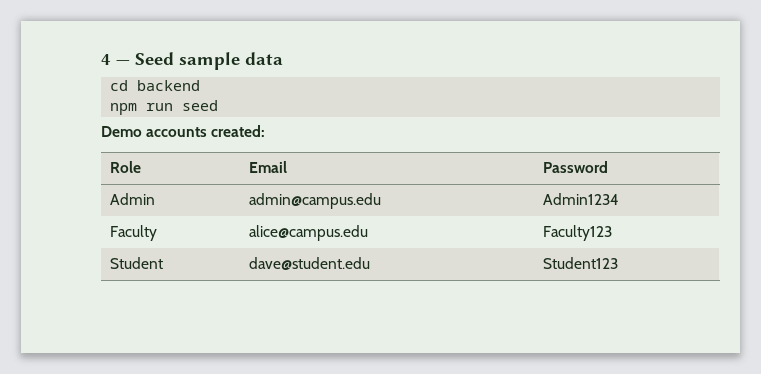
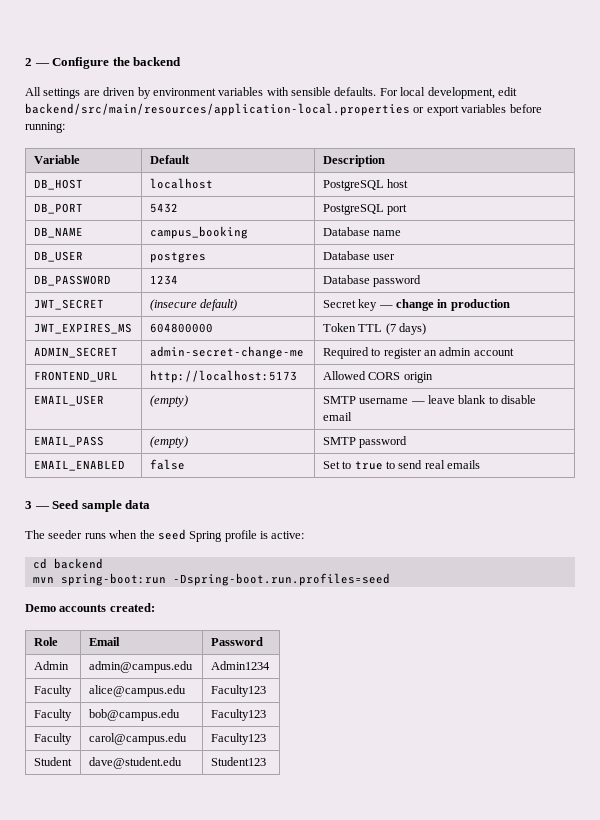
[101,52,283,70] 4 — Seed sample data -> [25,57,182,69] [25,87,517,99] [25,103,542,116] [25,122,65,133] [33,155,80,164] [149,155,190,164] [322,155,385,167] [33,179,83,190] [149,178,213,189] [322,179,409,191] [33,203,83,214] [149,203,178,213] [322,204,408,215] [33,227,83,238] [149,226,248,239] [322,227,402,236] [33,251,83,262] [149,252,206,263] [322,251,396,260] [33,275,111,286] [149,275,178,285] [322,275,422,287] [33,299,104,310] [149,299,238,311] [322,299,510,311] [33,323,132,334] [149,323,213,333] [322,323,427,335] [33,347,118,358] [149,346,304,359] [322,347,514,359] [33,371,118,382] [149,370,297,383] [322,371,433,383] [33,395,104,406] [149,395,188,407] [322,395,537,404] [322,412,352,421] [33,436,104,447] [149,436,188,448] [322,436,408,448] [33,460,125,471] [149,459,185,470] [322,460,481,470] [25,500,151,512] [25,529,305,542] 2 — Configure the backend // All settings are driven by environment variables with sensible defaults. For local development, edit backend/src/main/resources/application-local.properties or export variables before running: // Variable | Default | Description // DB_HOST | localhost | PostgreSQL host // DB_PORT | 5432 | PostgreSQL port // DB_NAME | campus_booking | Database name // DB_USER | postgres | Database user // DB_PASSWORD | 1234 | Database password // JWT_SECRET | (insecure default) | Secret key — change in production // JWT_EXPIRES_MS | 604800000 | Token TTL (7 days) // ADMIN_SECRET | admin-secret-change-me | Required to register an admin account // FRONTEND_URL | http://localhost:5173 | Allowed CORS origin // EMAIL_USER | (empty) | SMTP username — leave blank to disable email // EMAIL_PASS | (empty) | SMTP password // EMAIL_ENABLED | false | Set to true to send real emails // 3 — Seed sample data // The seeder runs when the seed Spring profile is active:
[110,100,219,115] npm run seed -> [32,573,390,586] mvn spring-boot:run -Dspring-boot.run.profiles=seed
(612, 233) none -> [33,709,72,721] [88,709,180,721] [210,709,266,721] [33,733,72,745] [88,733,187,745] [210,733,266,745] // Faculty | bob@campus.edu | Faculty123 // Faculty | carol@campus.edu | Faculty123

